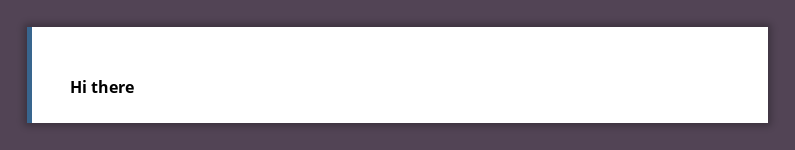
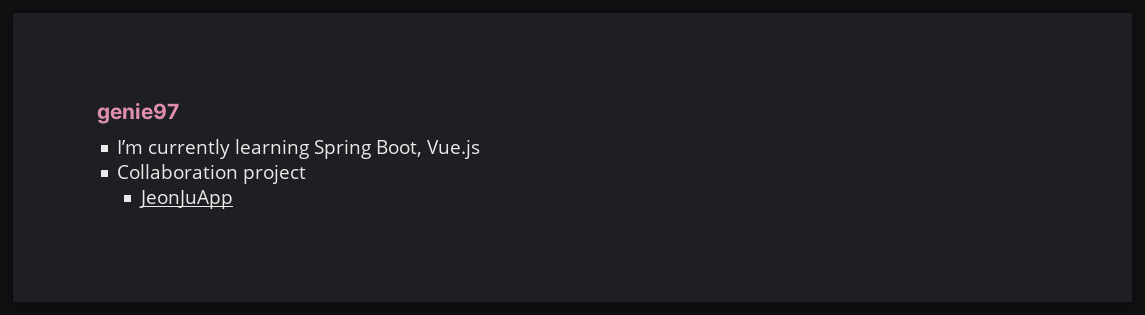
[70,80,135,93] Hi there -> [97,102,179,124] [117,139,481,159] [117,164,307,184] [138,190,233,209] genie97 // I’m currently learning Spring Boot, Vue.js // Collaboration project // JeonJuApp

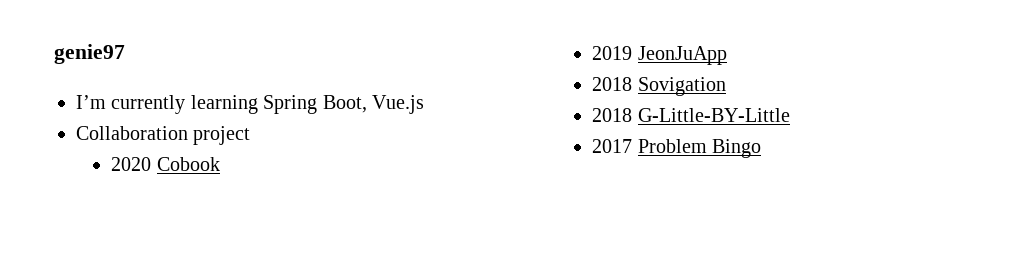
[138,190,233,209] JeonJuApp -> [111,157,220,171] [592,46,727,65] [592,77,726,96] [592,108,790,122] [592,139,762,158] 2020 Cobook // 2019 JeonJuApp // 2018 Sovigation // 2018 G-Little-BY-Little // 2017 Problem Bingo

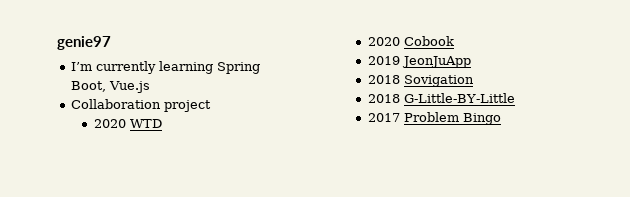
(251, 135) none -> [93,119,162,128] // 2020 WTD

